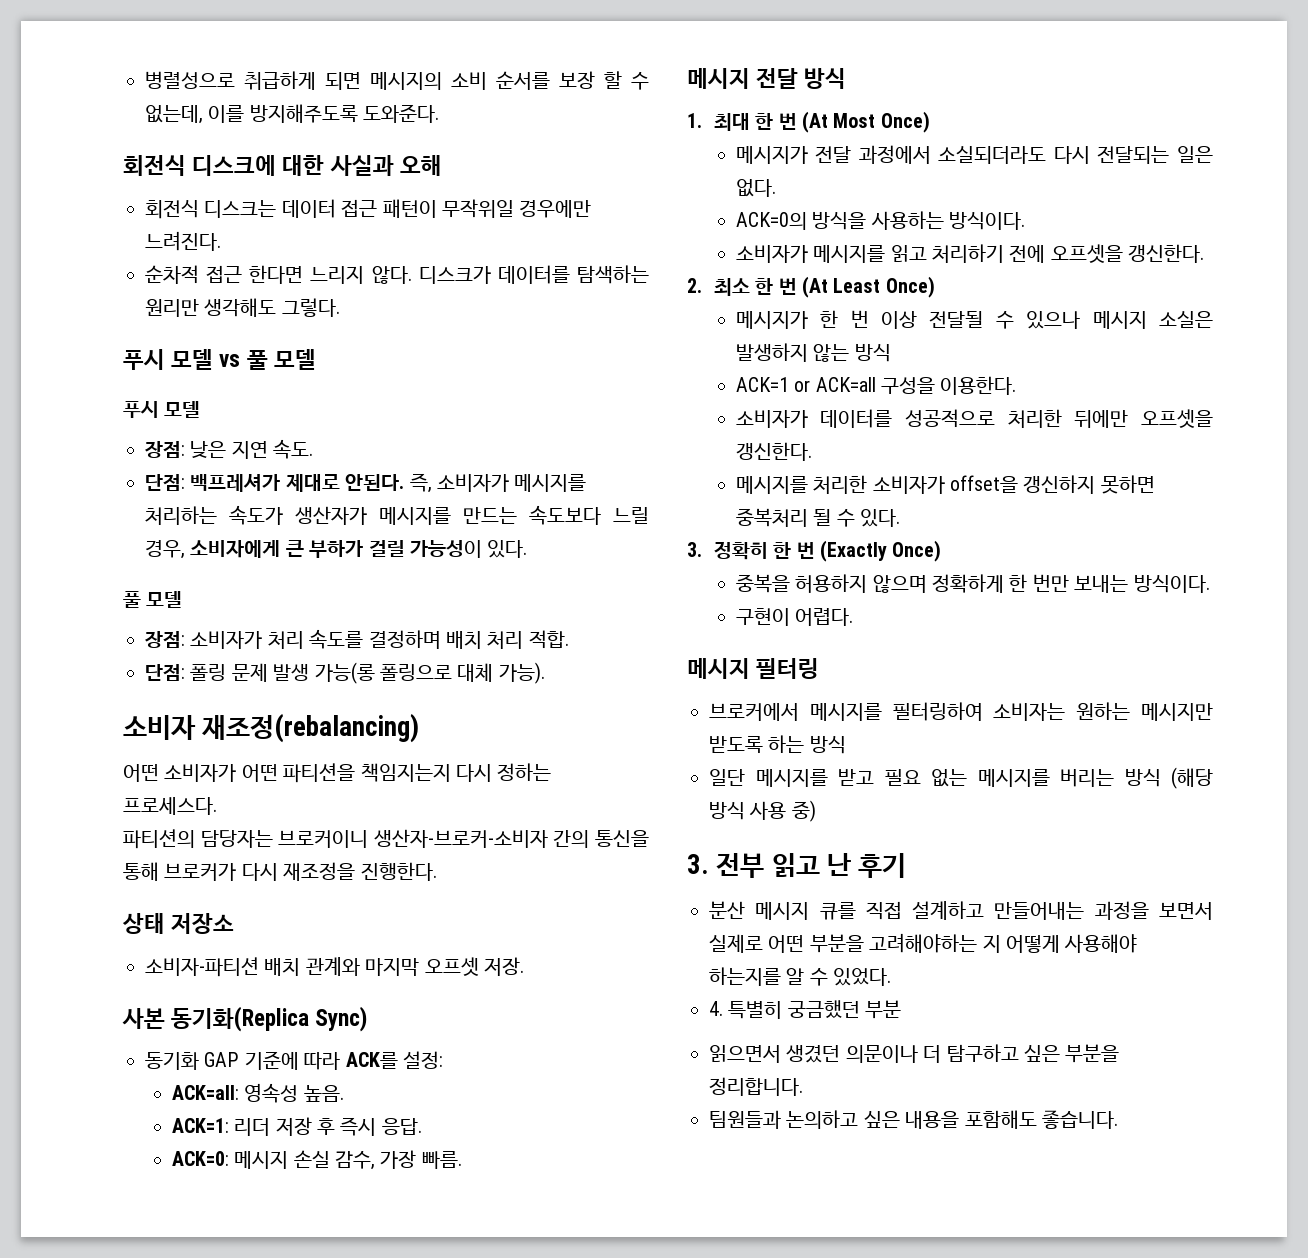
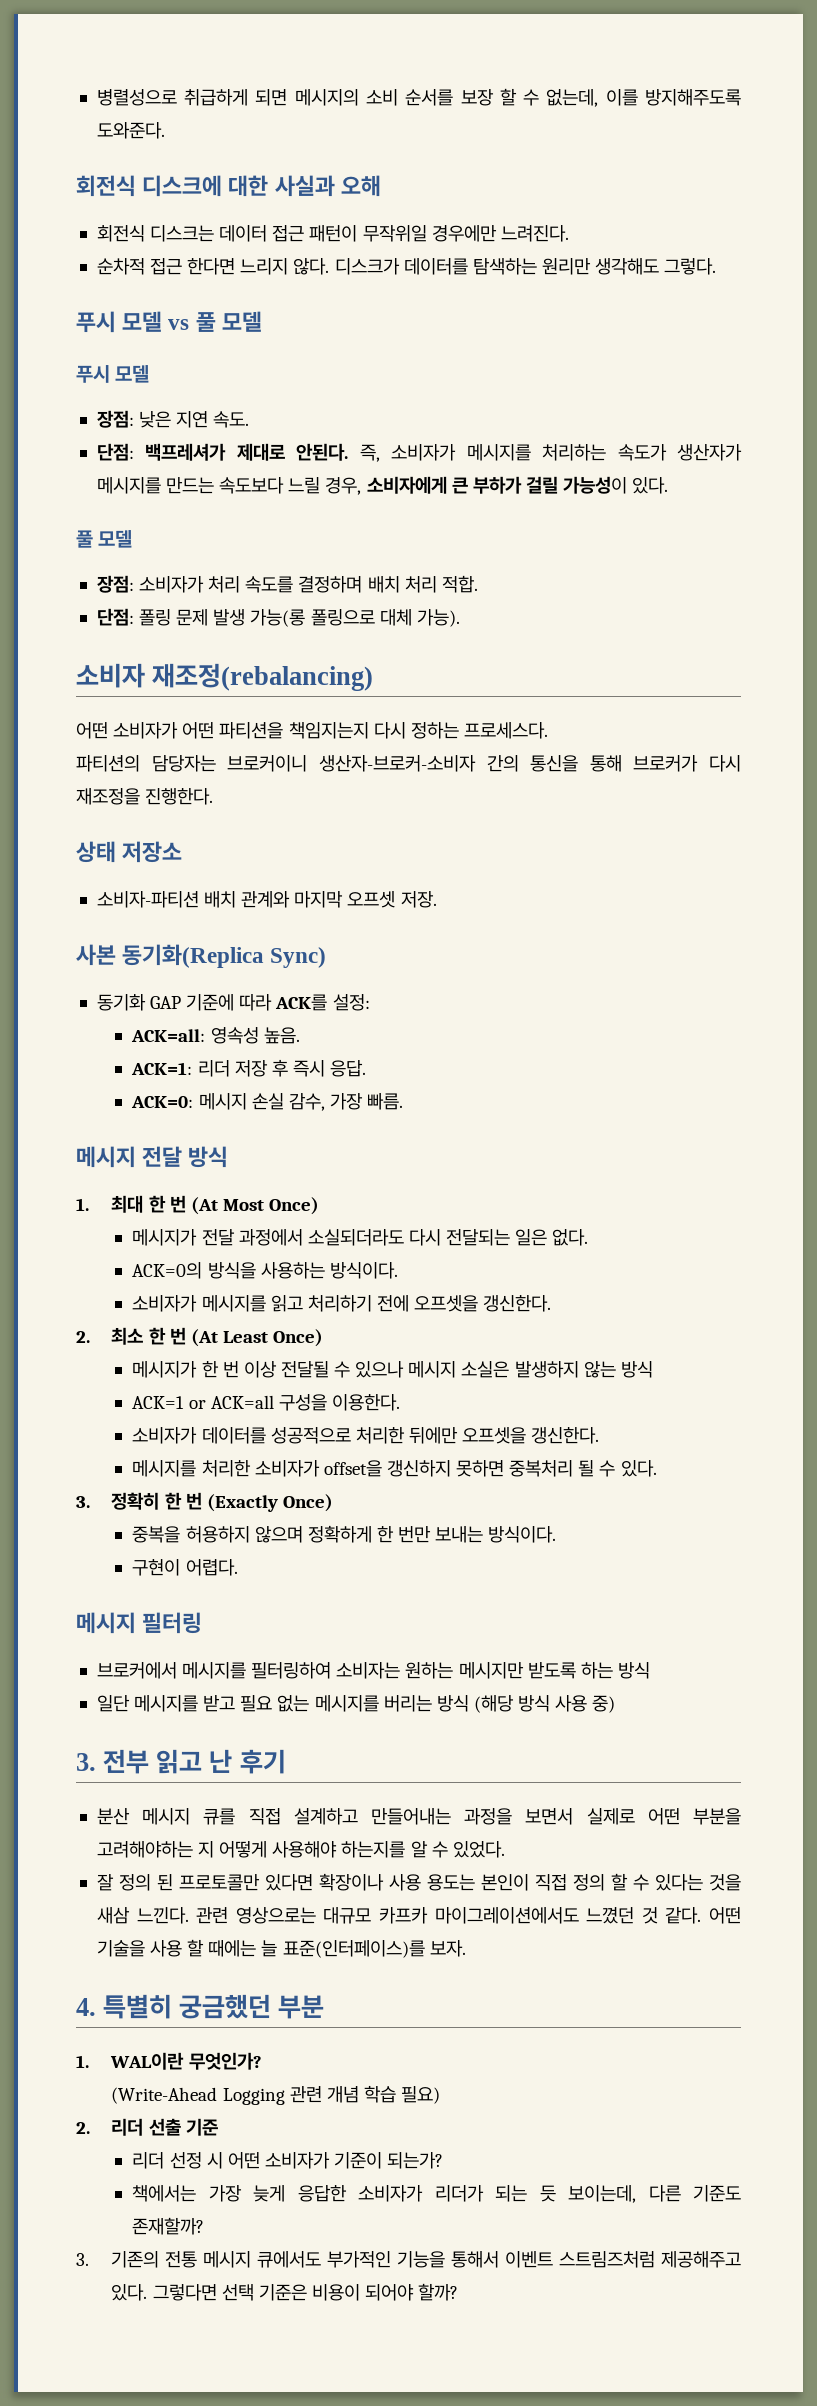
[709,1000,902,1019] [709,1044,1120,1063] [709,1077,803,1096] [709,1110,1118,1129] 4. 특별히 궁금했던 부분 // 읽으면서 생겼던 의문이나 더 탐구하고 싶은 부분을 정리합니다. // 팀원들과 논의하고 싶은 내용을 포함해도 좋습니다. -> [96,1873,742,1891] [96,1907,742,1924] [96,1939,466,1958] [76,1994,325,2019] [76,2052,262,2070] [111,2085,441,2105] [76,2118,218,2136] [132,2152,444,2169] [132,2185,741,2203] [132,2217,205,2235] [76,2251,741,2268] [111,2283,459,2301] 잘 정의 된 프로토콜만 있다면 확장이나 사용 용도는 본인이 직접 정의 할 수 있다는 것을 새삼 느낀다. 관련 영상으로는 대규모 카프카 마이그레이션에서도 느꼈던 것 같다. 어떤 기술을 사용 할 때에는 늘 표준(인터페이스)를 보자. // 4. 특별히 궁금했던 부분 // 1. WAL이란 무엇인가? // (Write-Ahead Logging 관련 개념 학습 필요) // 2. 리더 선출 기준 // 리더 선정 시 어떤 소비자가 기준이 되는가? // 책에서는 가장 늦게 응답한 소비자가 리더가 되는 듯 보이는데, 다른 기준도 존재할까? // 3. 기존의 전통 메시지 큐에서도 부가적인 기능을 통해서 이벤트 스트림즈처럼 제공해주고 있다. 그렇다면 선택 기준은 비용이 되어야 할까?

